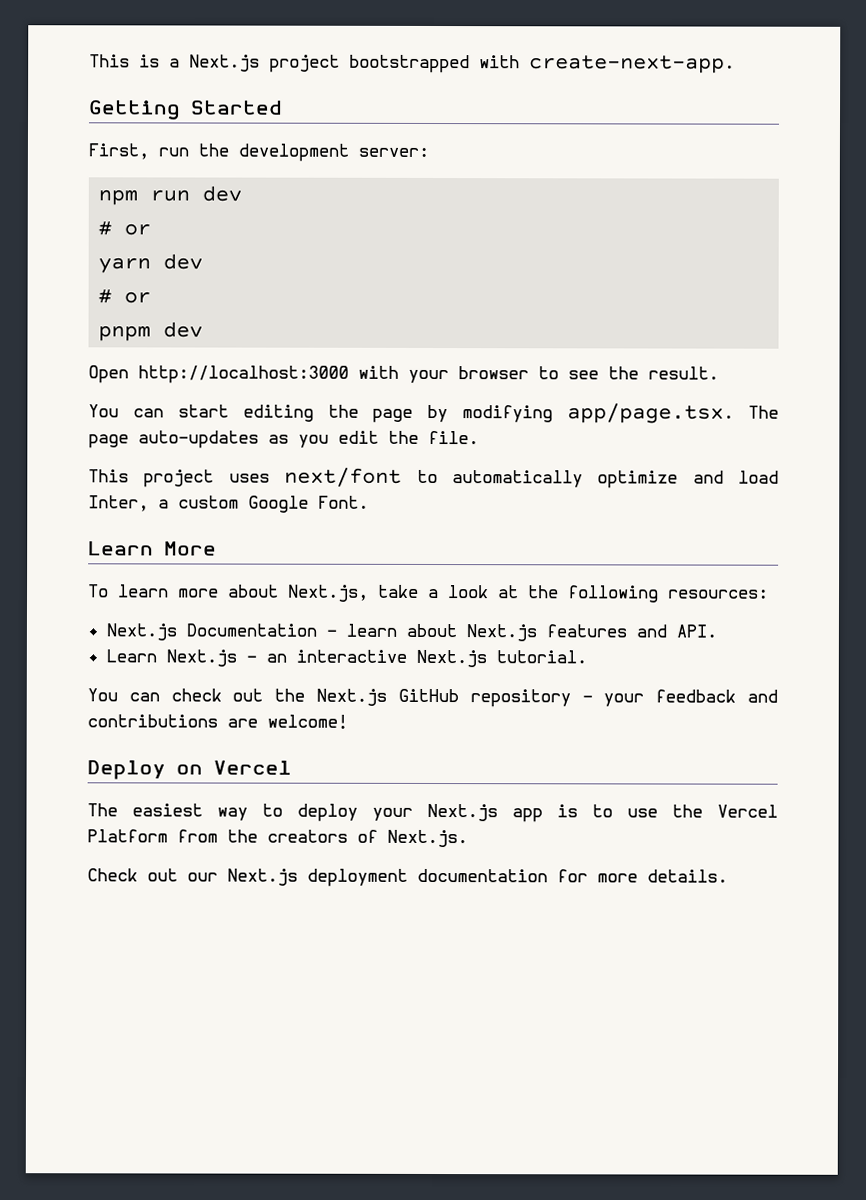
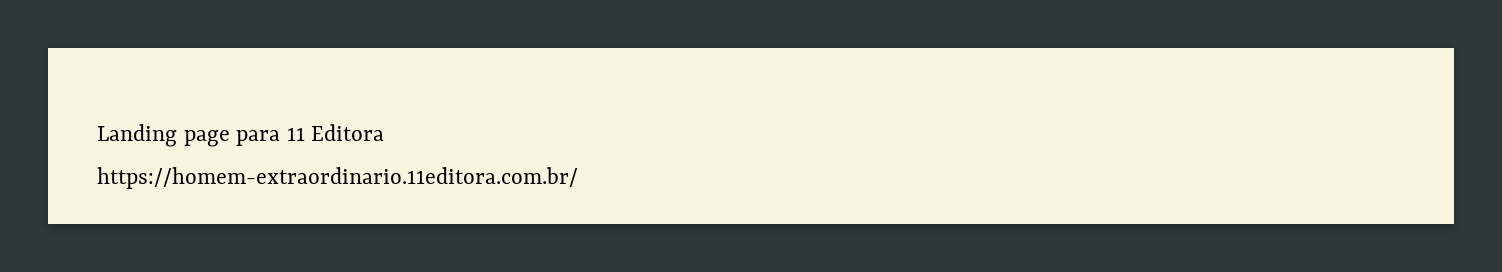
[89,54,735,74] [89,100,283,120] [88,143,429,162] [98,185,243,206] [98,221,152,236] [98,253,204,274] [98,289,152,304] [98,321,204,342] [88,365,719,384] [88,403,780,424] [88,430,479,449] [88,467,779,489] [88,495,369,513] [88,541,217,556] [88,584,769,603] [105,623,717,642] [105,649,587,668] [87,688,779,708] [87,714,348,730] [87,760,292,780] [87,803,778,823] [87,829,468,848] [87,868,728,887] This is a Next.js project bootstrapped with create-next-app. // Getting Started // First, run the development server: // npm run dev // # or // yarn dev // # or // pnpm dev // Open http://localhost:3000 with your browser to see the result. // You can start editing the page by modifying app/page.tsx. The page auto-updates as you edit the file. // This project uses next/font to automatically optimize and load Inter, a custom Google Font. // Learn More // To learn more about Next.js, take a look at the following resources: // Next.js Documentation - learn about Next.js features and API. // Learn Next.js - an interactive Next.js tutorial. // You can check out the Next.js GitHub repository - your feedback and contributions are welcome! // Deploy on Vercel // The easiest way to deploy your Next.js app is to use the Vercel Platform from the creators of Next.js. // Check out our Next.js deployment documentation for more details. -> [97,124,385,147] [97,167,578,189] Landing page para 11 Editora // https://homem-extraordinario.11editora.com.br/

